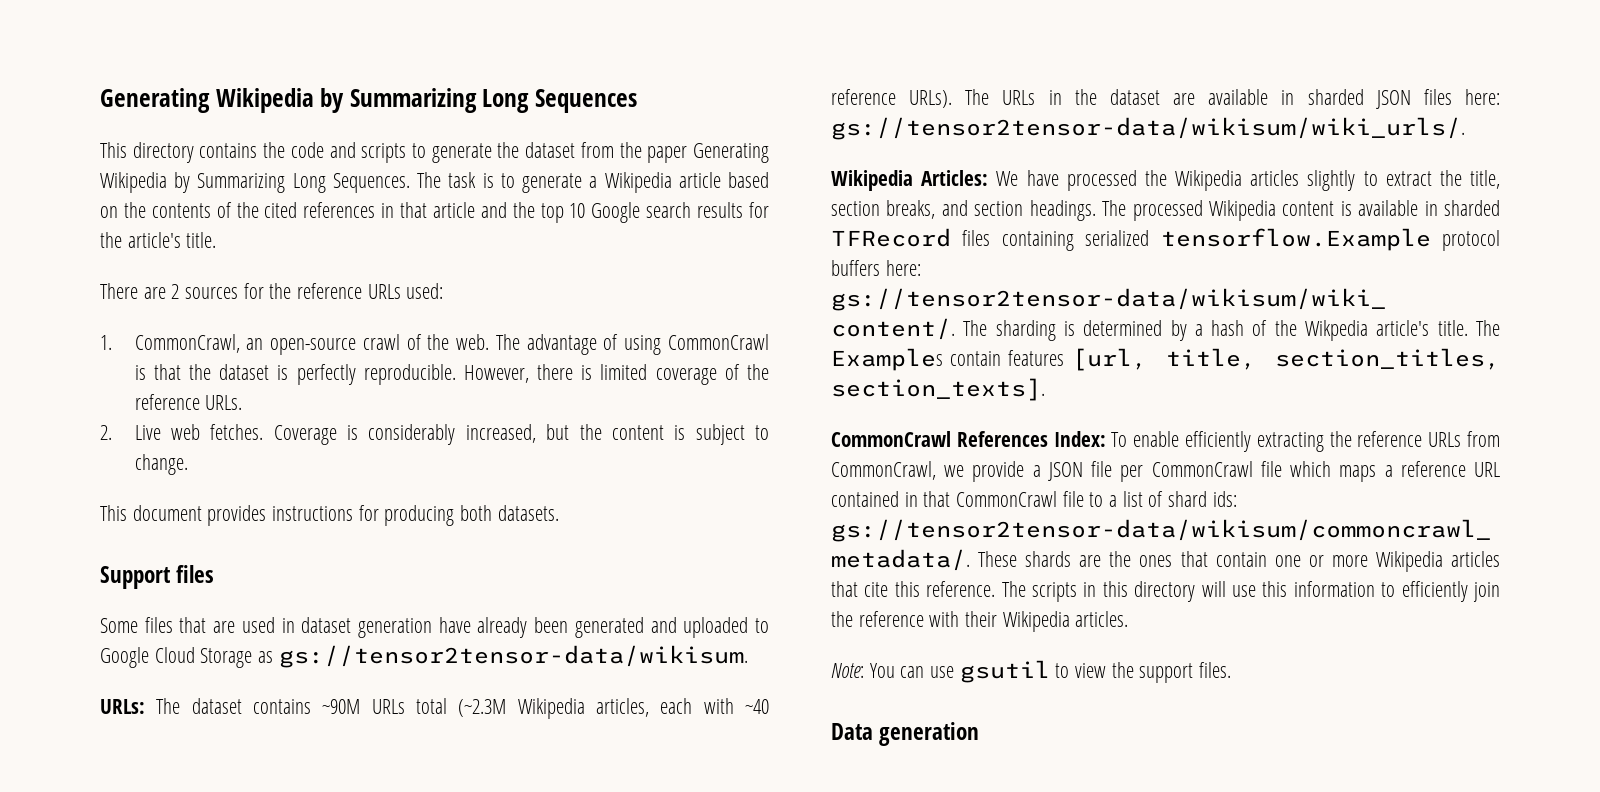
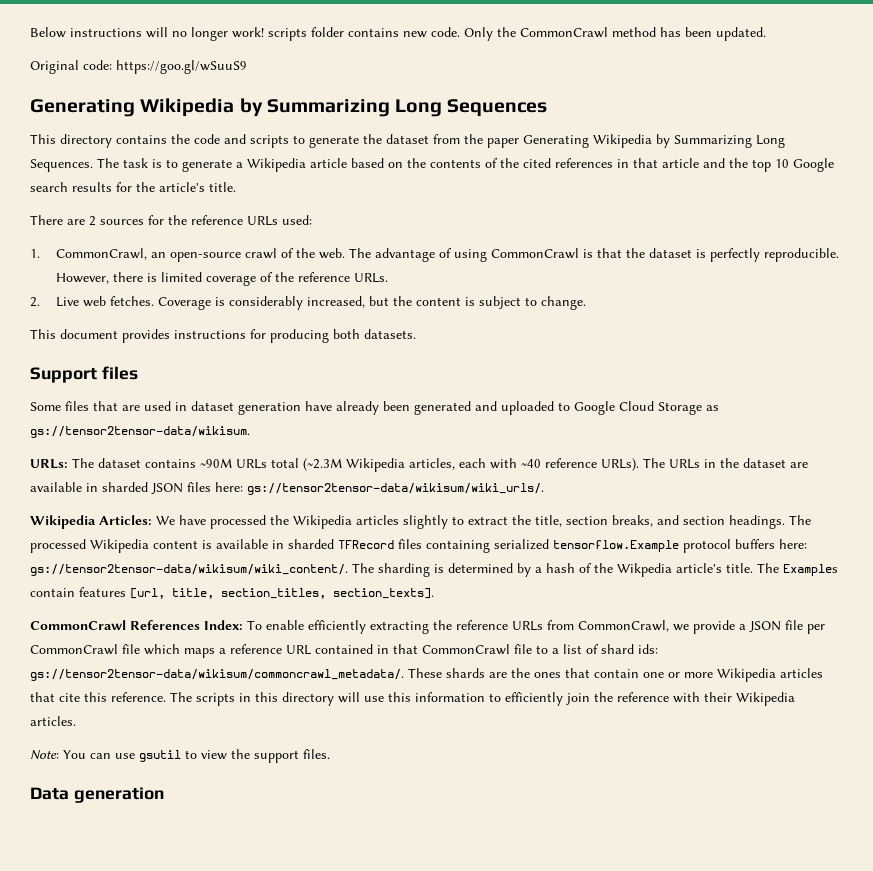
(100, 100) none -> [30,27,766,41] [30,60,247,74] Below instructions will no longer work! scripts folder contains new code. Only the CommonCrawl method has been updated. // Original code: https://goo.gl/wSuuS9 //

